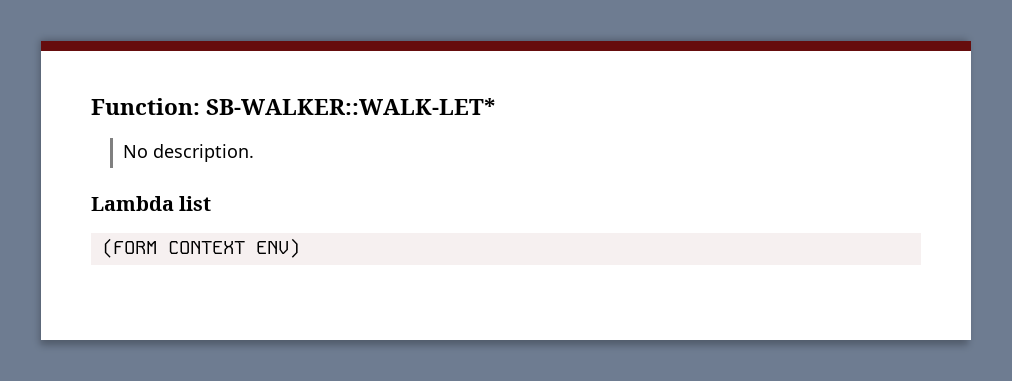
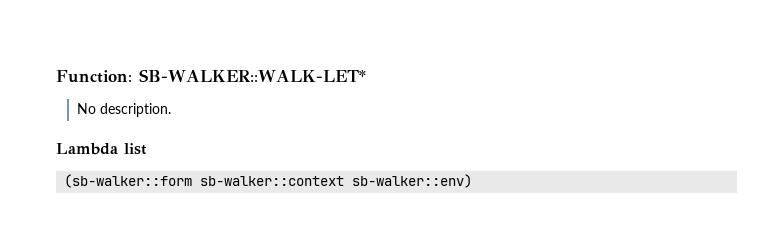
[101,238,300,258] (FORM CONTEXT ENV) -> [64,174,473,188] (sb-walker::form sb-walker::context sb-walker::env)

